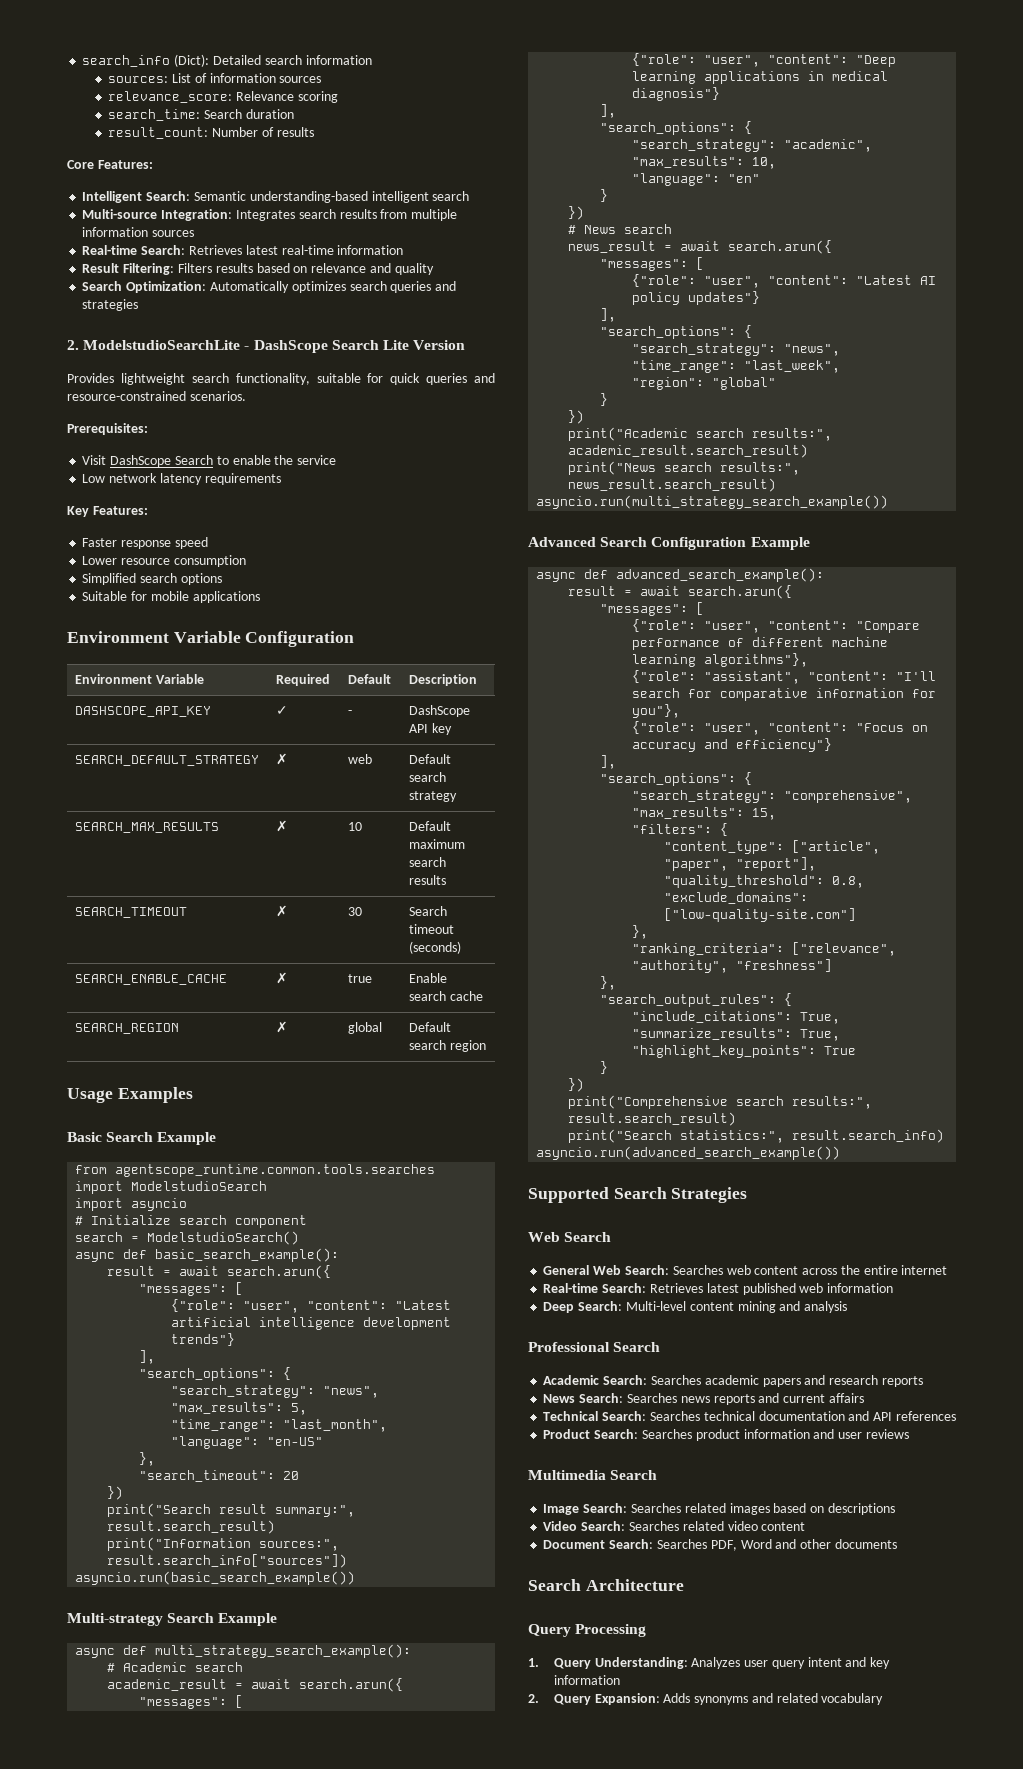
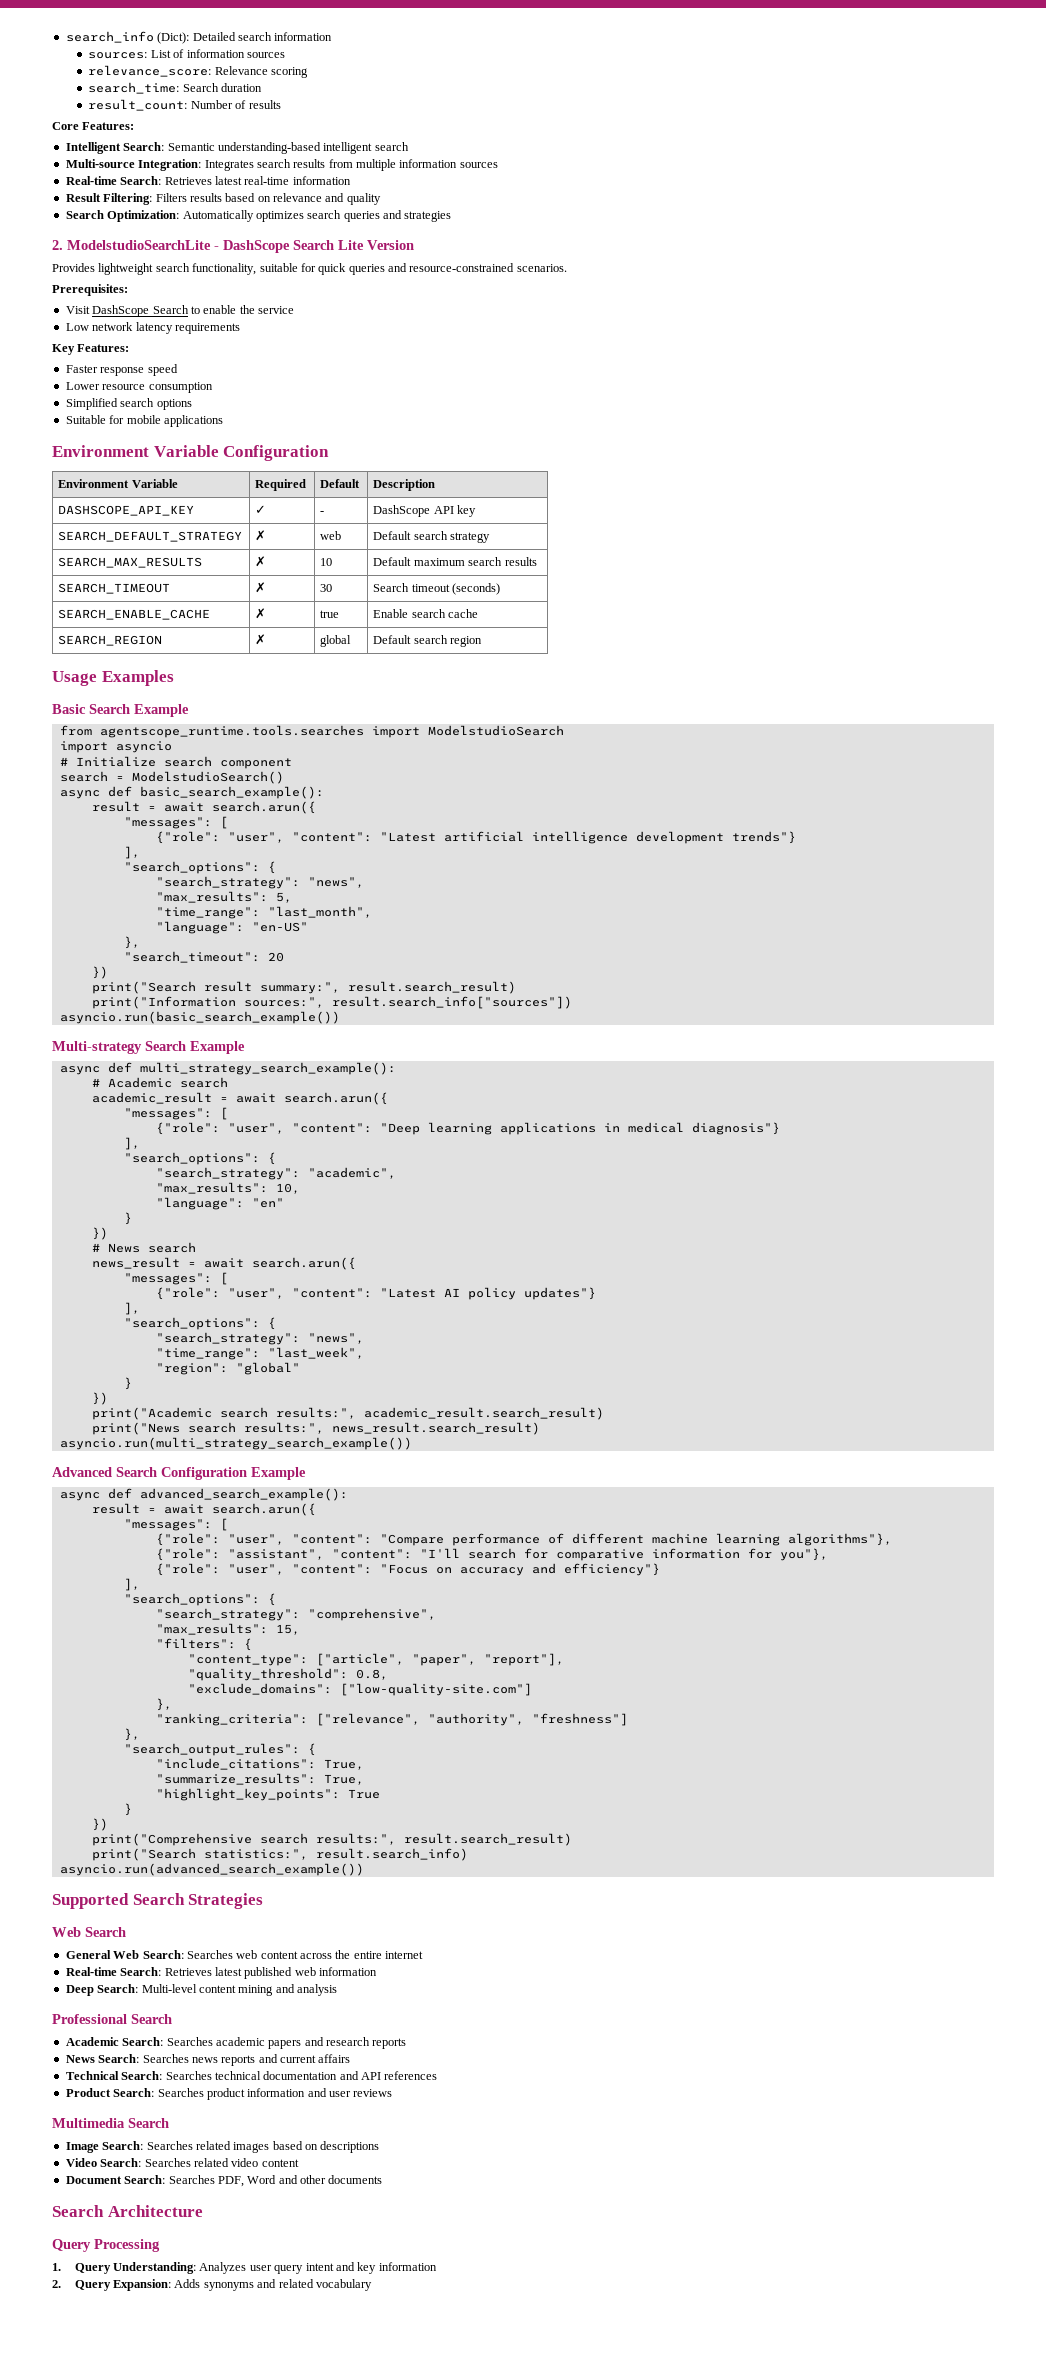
[115,1164,436,1177] agentscope_runtime.common.tools.searches -> [99,725,364,738] agentscope_runtime.tools.searches

